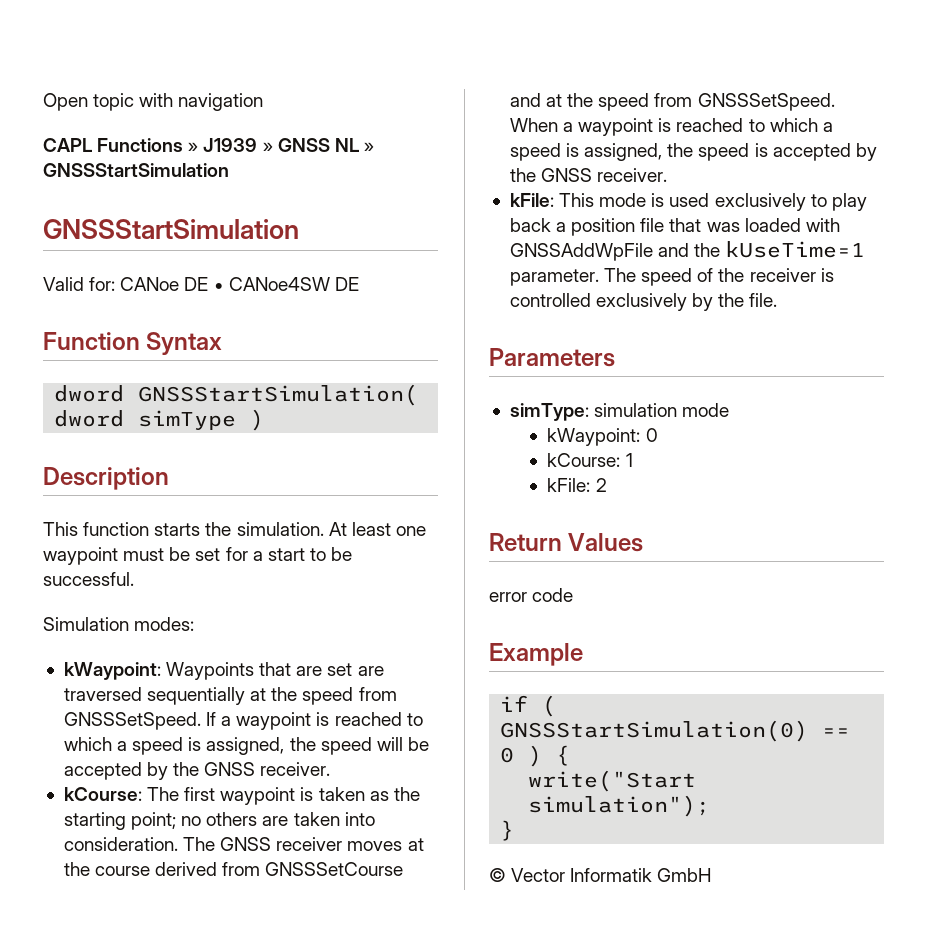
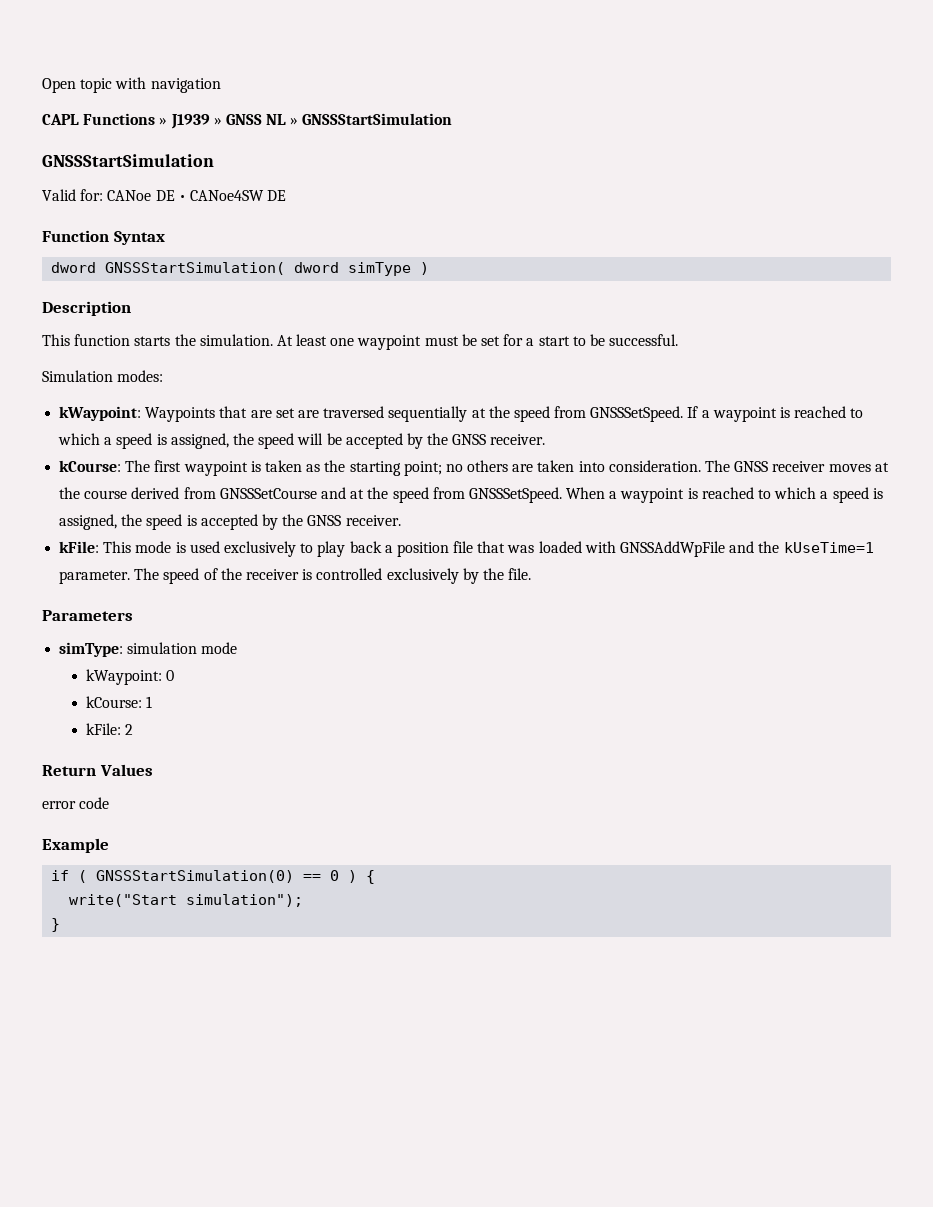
[489,868,712,882] // © Vector Informatik GmbH -> (61, 925) none

